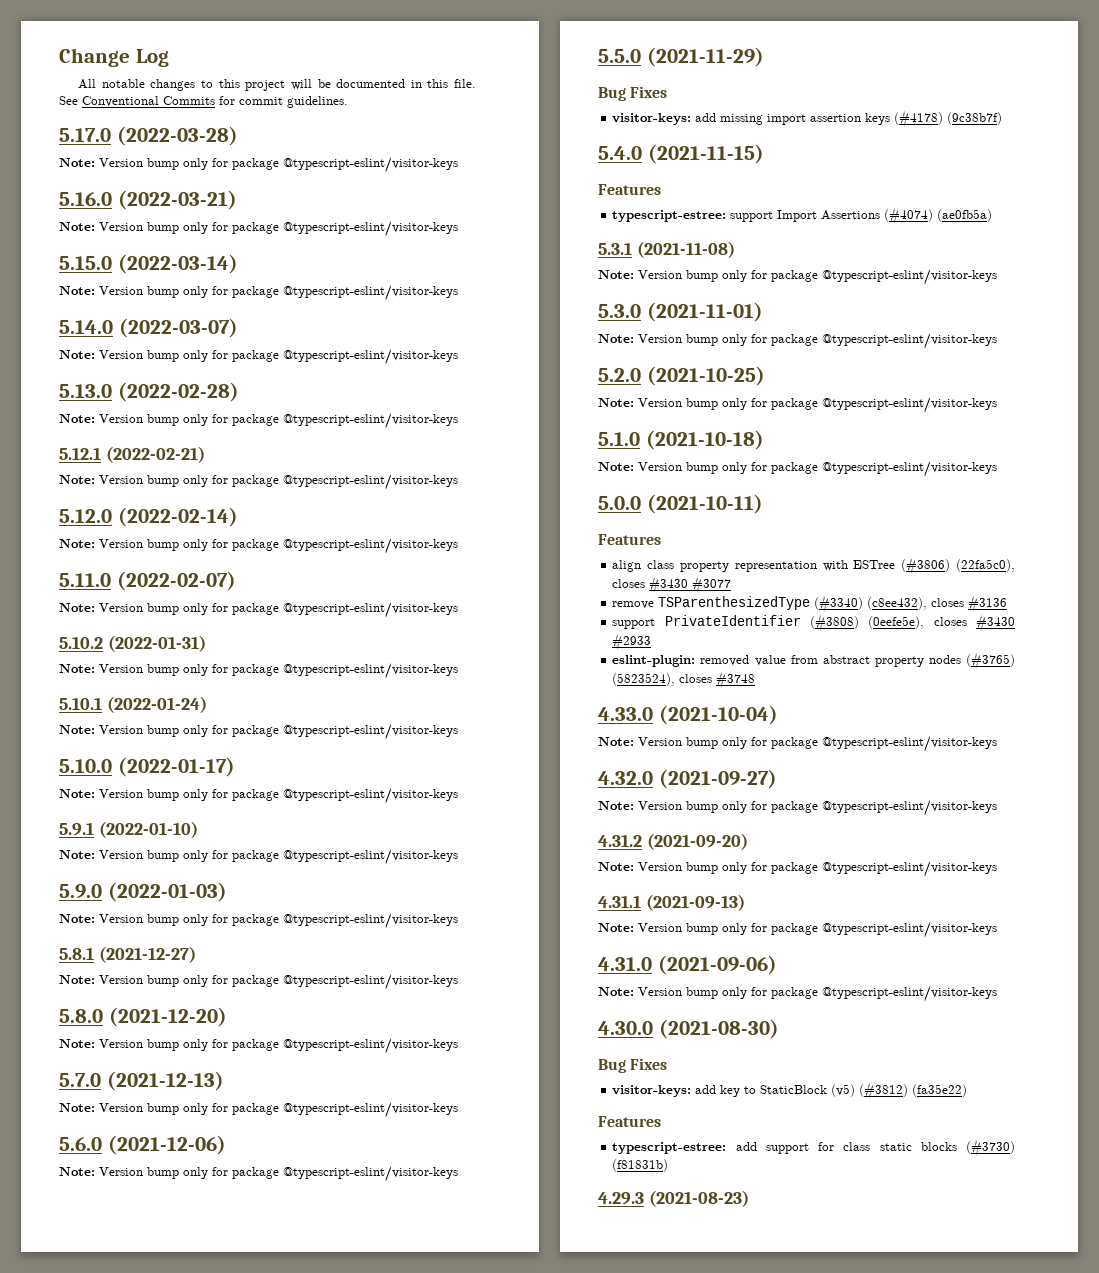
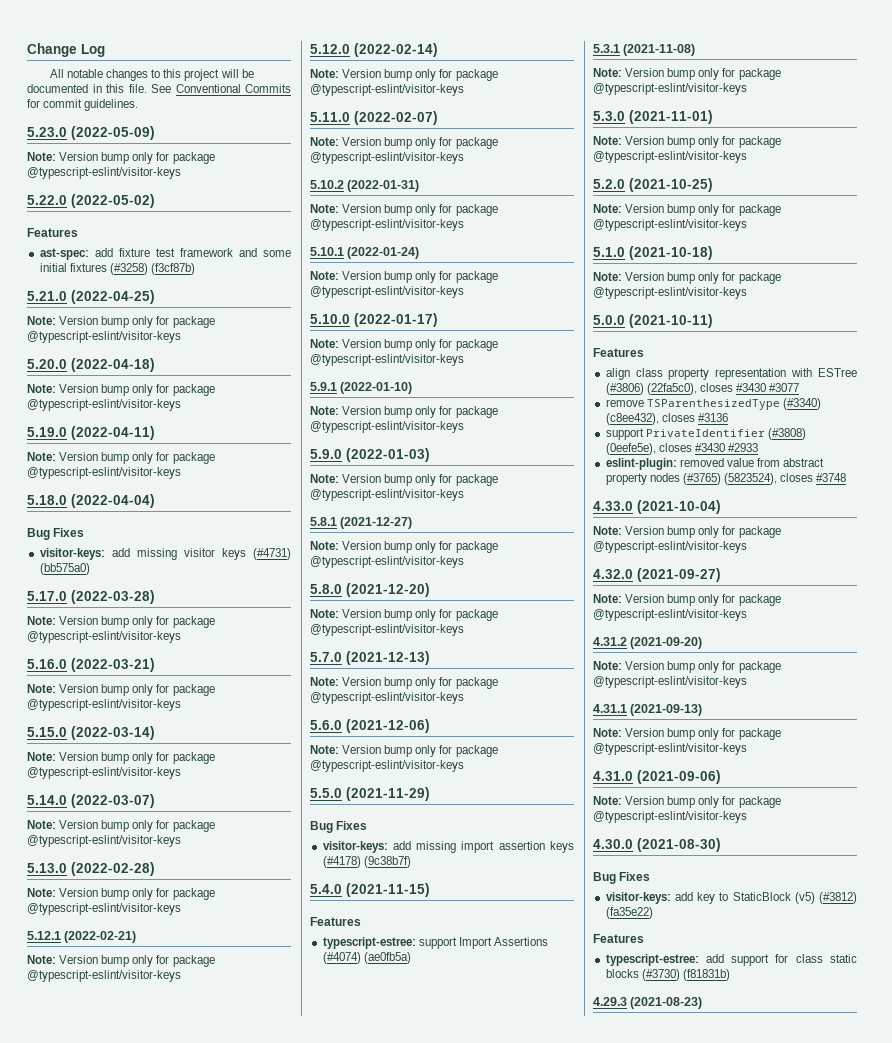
(348, 102) none -> [27,126,155,140] [27,152,215,164] [27,167,181,179] [27,194,155,208] [27,228,78,237] [39,248,291,260] [39,263,195,275] [27,290,155,304] [27,316,215,328] [27,331,181,343] [27,358,155,372] [27,384,215,396] [27,399,181,411] [27,426,155,440] [27,452,215,464] [27,467,181,479] [27,494,155,508] [27,528,85,540] [39,548,291,560] [39,563,90,575] // 5.23.0 (2022-05-09) // Note: Version bump only for package @typescript-eslint/visitor-keys // 5.22.0 (2022-05-02) // Features // ast-spec: add fixture test framework and some initial fixtures (#3258) (f3cf87b) // 5.21.0 (2022-04-25) // Note: Version bump only for package @typescript-eslint/visitor-keys // 5.20.0 (2022-04-18) // Note: Version bump only for package @typescript-eslint/visitor-keys // 5.19.0 (2022-04-11) // Note: Version bump only for package @typescript-eslint/visitor-keys // 5.18.0 (2022-04-04) // Bug Fixes // visitor-keys: add missing visitor keys (#4731) (bb575a0)

